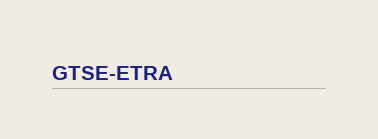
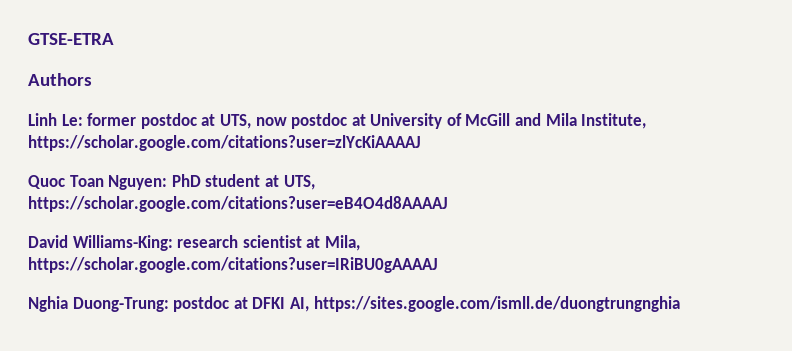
(173, 73) none -> [28,73,92,86] [28,113,647,129] [28,135,421,151] [28,174,315,190] [28,196,448,212] [28,235,360,251] [28,257,438,273] [28,296,680,312] // Authors // Linh Le: former postdoc at UTS, now postdoc at University of McGill and Mila Institute, https://scholar.google.com/citations?user=zlYcKiAAAAJ // Quoc Toan Nguyen: PhD student at UTS, https://scholar.google.com/citations?user=eB4O4d8AAAAJ // David Williams-King: research scientist at Mila, https://scholar.google.com/citations?user=IRiBU0gAAAAJ // Nghia Duong-Trung: postdoc at DFKI AI, https://sites.google.com/ismll.de/duongtrungnghia

